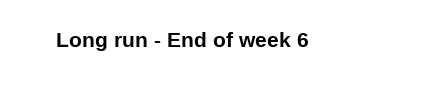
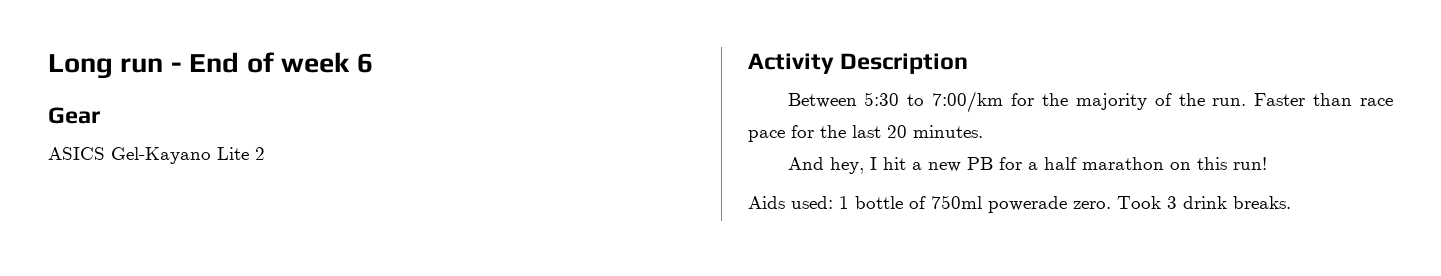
(309, 40) none -> [48,107,100,124] [48,147,265,164] [748,53,969,74] [787,91,1393,113] [748,125,983,142] [787,157,1267,174] [748,195,1291,213] // Gear // ASICS Gel-Kayano Lite 2 // Activity Description // Between 5:30 to 7:00/km for the majority of the run. Faster than race pace for the last 20 minutes. // And hey, I hit a new PB for a half marathon on this run! // Aids used: 1 bottle of 750ml powerade zero. Took 3 drink breaks.

